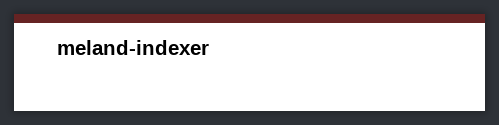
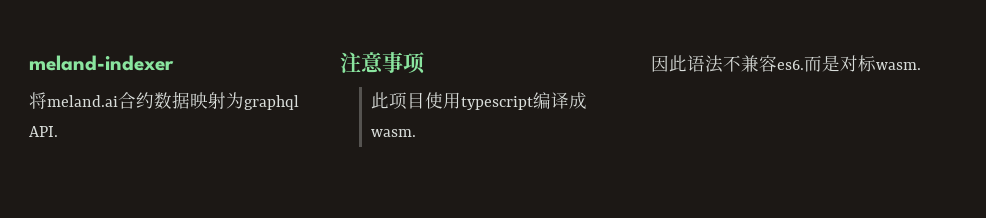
(209, 47) none -> [29,91,299,110] [29,126,58,137] [340,52,425,74] [371,92,588,110] [371,129,417,137] [651,55,921,73] // 将meland.ai合约数据映射为graphql API. // 注意事项 // 此项目使用typescript编译成wasm. // 因此语法不兼容es6.而是对标wasm.

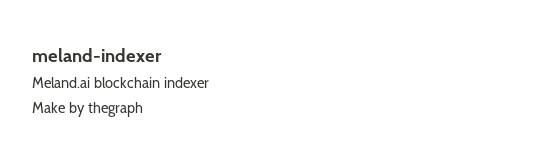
[29,91,299,110] [29,126,58,137] [340,52,425,74] [371,92,588,110] [371,129,417,137] [651,55,921,73] 将meland.ai合约数据映射为graphql API. // 注意事项 // 此项目使用typescript编译成wasm. // 因此语法不兼容es6.而是对标wasm. -> [32,77,209,88] [32,102,143,117] Meland.ai blockchain indexer // Make by thegraph

